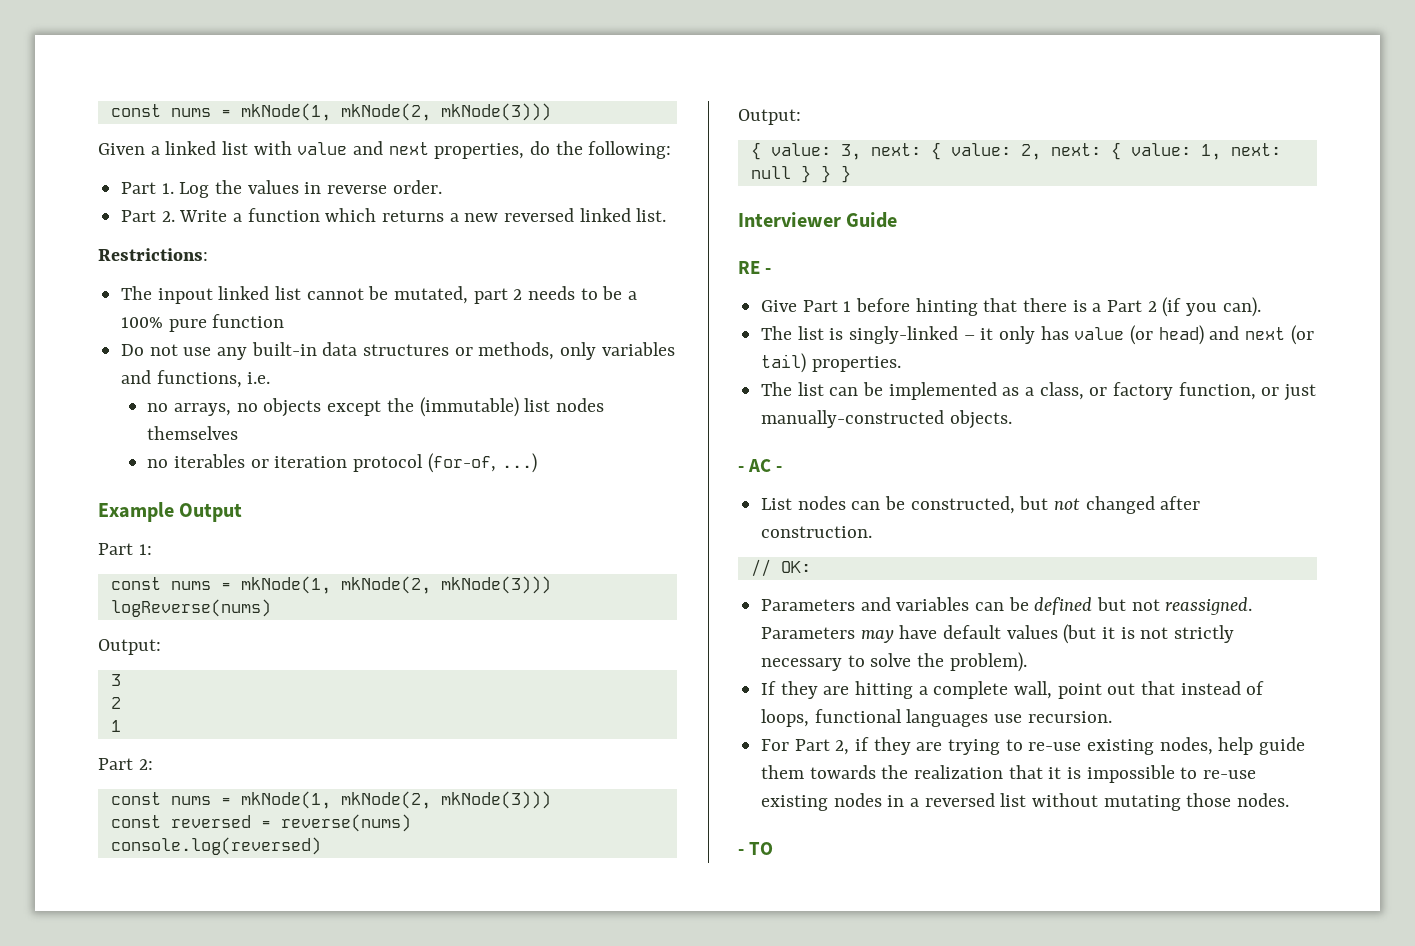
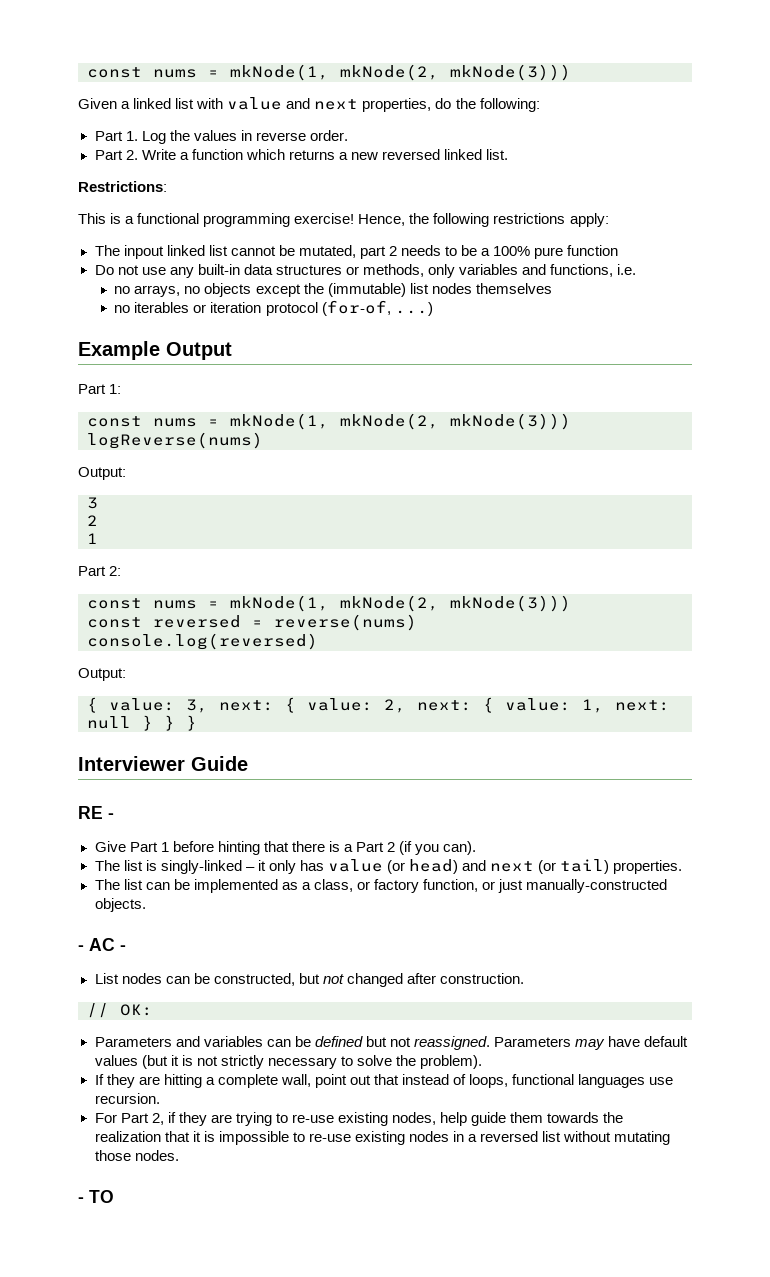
(208, 254) none -> [78,213,609,227] // This is a functional programming exercise! Hence, the following restrictions apply:

